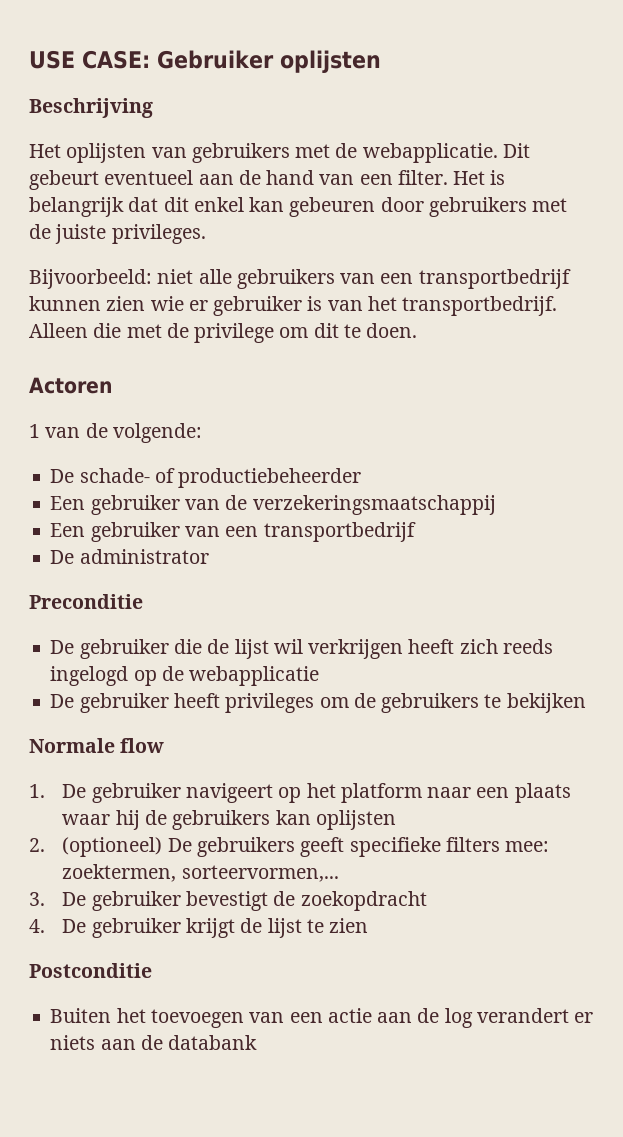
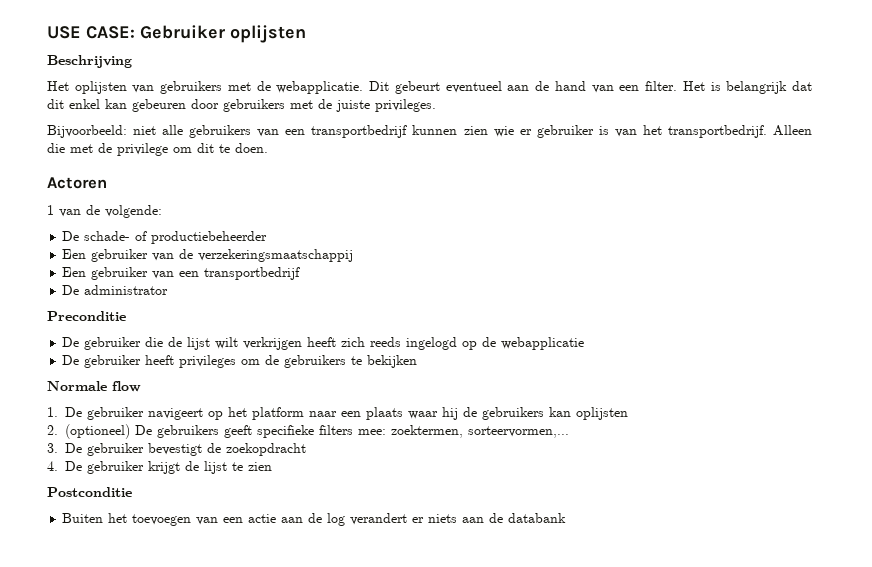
[273,639,303,654] wil -> [215,337,239,349] wilt

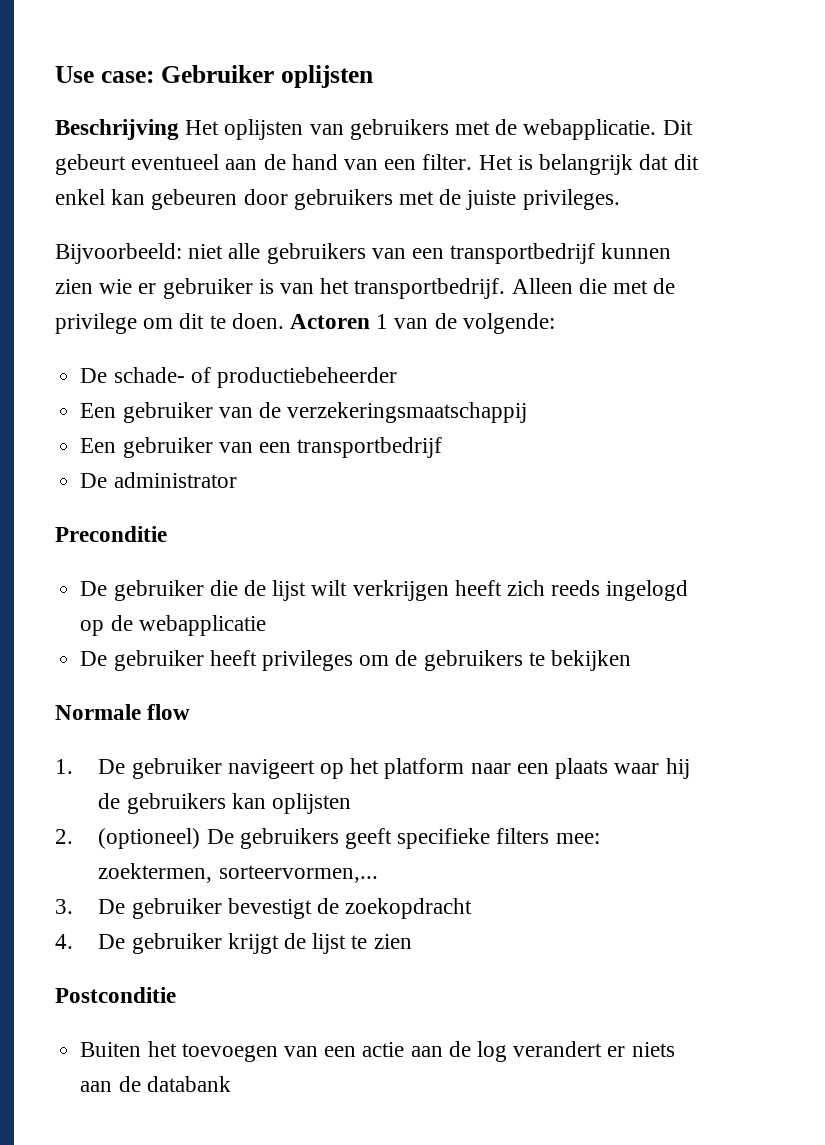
[47,26,135,39] USE CASE: -> [55,66,154,83] Use case:
(132, 61) // -> (179, 129) none
(268, 148) // -> (284, 321) none
(107, 183) // -> (371, 321) none

